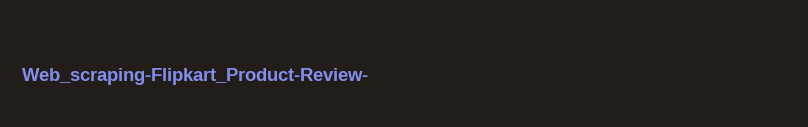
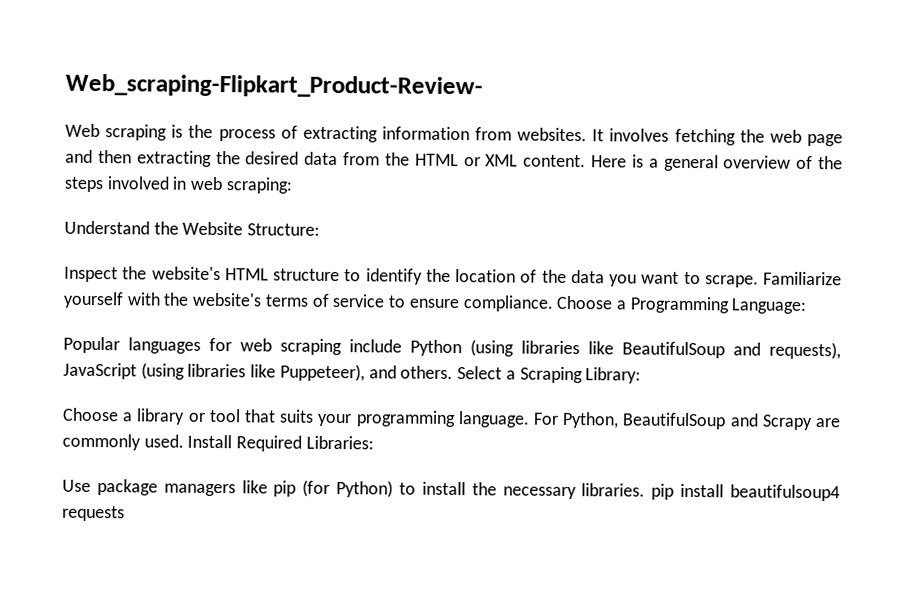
(368, 76) none -> [65,123,843,147] [65,149,844,172] [64,176,293,194] [64,220,321,236] [64,266,842,288] [63,291,808,314] [63,336,841,360] [63,362,642,384] [62,407,842,431] [62,433,374,452] [62,479,840,502] [62,505,125,522] // Web scraping is the process of extracting information from websites. It involves fetching the web page and then extracting the desired data from the HTML or XML content. Here is a general overview of the steps involved in web scraping: // Understand the Website Structure: // Inspect the website's HTML structure to identify the location of the data you want to scrape. Familiarize yourself with the website's terms of service to ensure compliance. Choose a Programming Language: // Popular languages for web scraping include Python (using libraries like BeautifulSoup and requests), JavaScript (using libraries like Puppeteer), and others. Select a Scraping Library: // Choose a library or tool that suits your programming language. For Python, BeautifulSoup and Scrapy are commonly used. Install Required Libraries: // Use package managers like pip (for Python) to install the necessary libraries. pip install beautifulsoup4 requests

